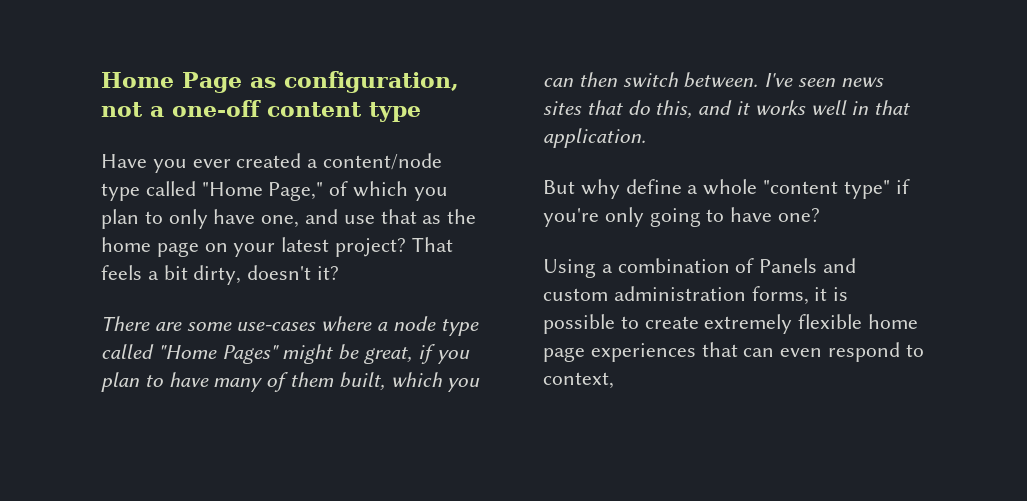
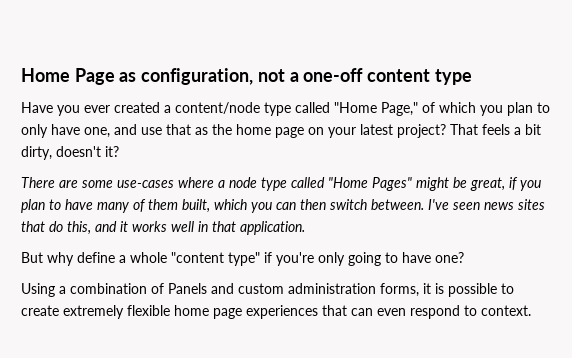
[543,372,614,389] context, -> [481,305,531,316] context.

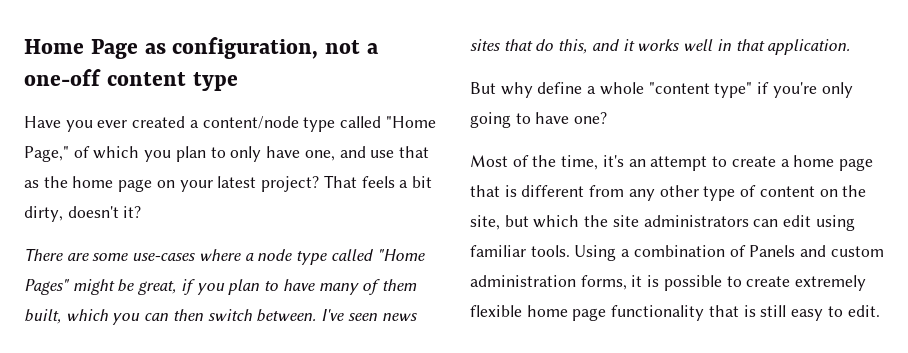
(464, 257) none -> [470,155,873,171] [470,185,867,201] [470,215,855,231] [470,245,570,257] Most of the time, it's an attempt to create a home page that is different from any other type of content on the site, but which the site administrators can edit using familiar tools.
[246,305,531,319] experiences that can even respond to context. -> [611,305,880,321] functionality that is still easy to edit.

